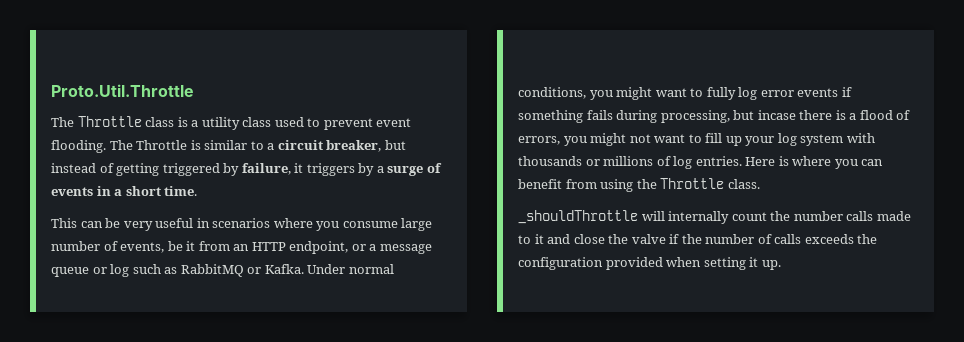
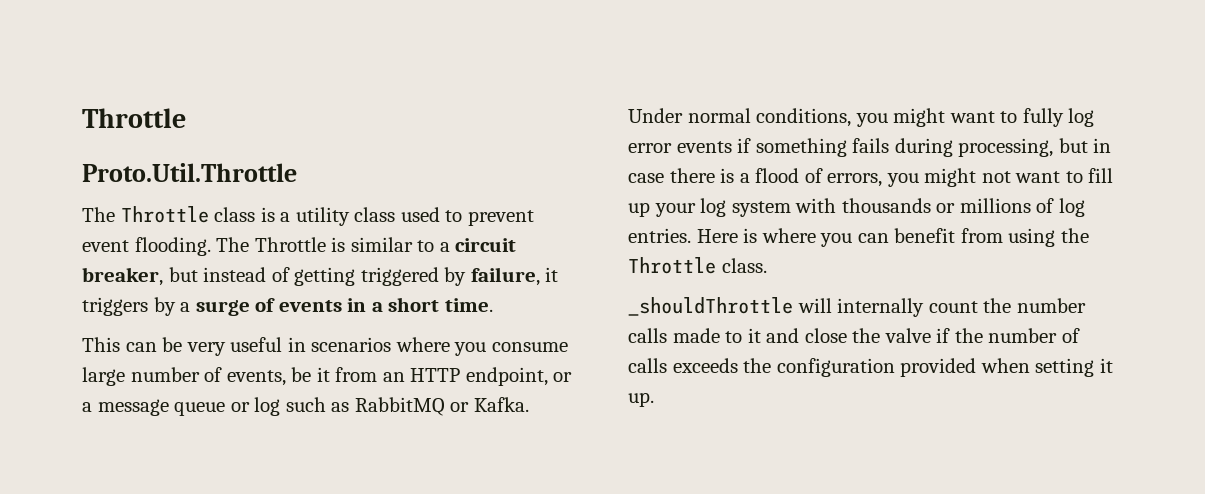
(51, 90) none -> [82,108,186,128] Throttle //
[757,110,796,120] incase -> [1093,138,1112,153] [628,173,664,183] in case

